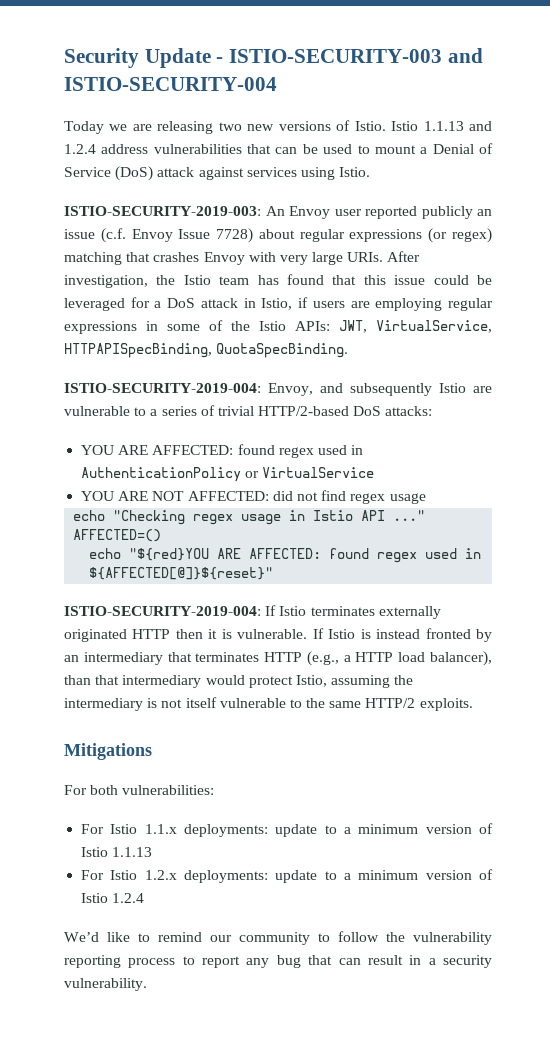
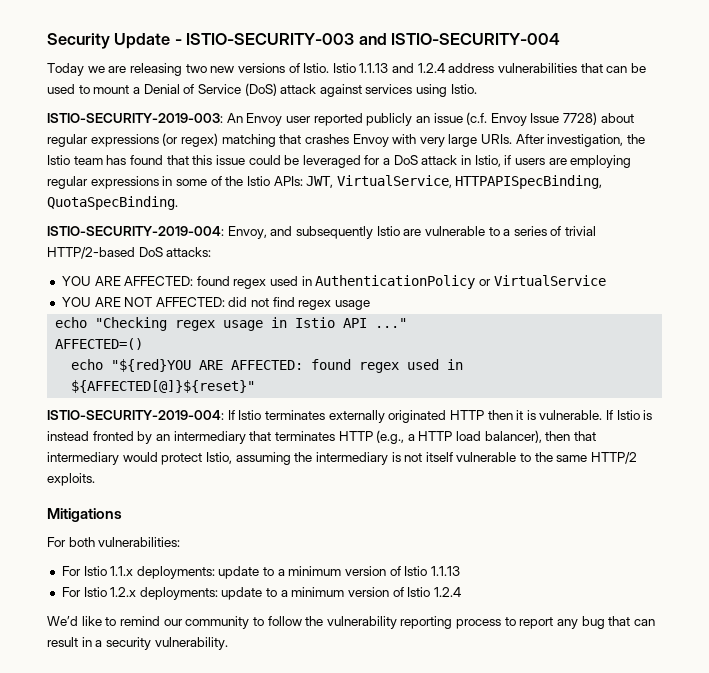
[64,675,91,685] than -> [545,431,571,441] then

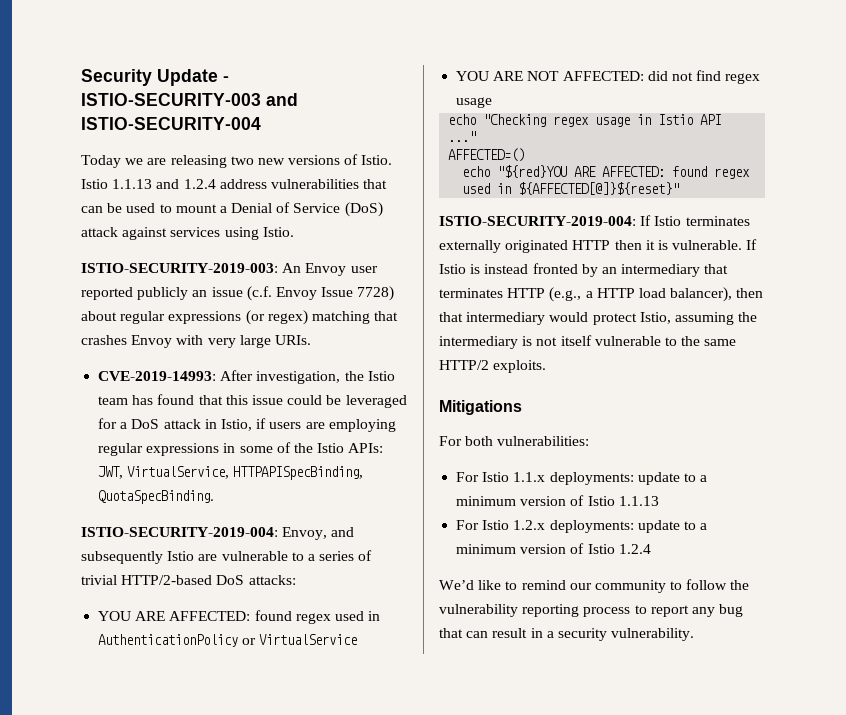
(513, 139) none -> [98,371,217,381] // CVE-2019-14993:

